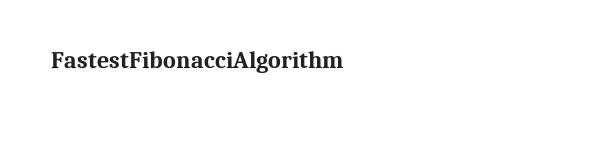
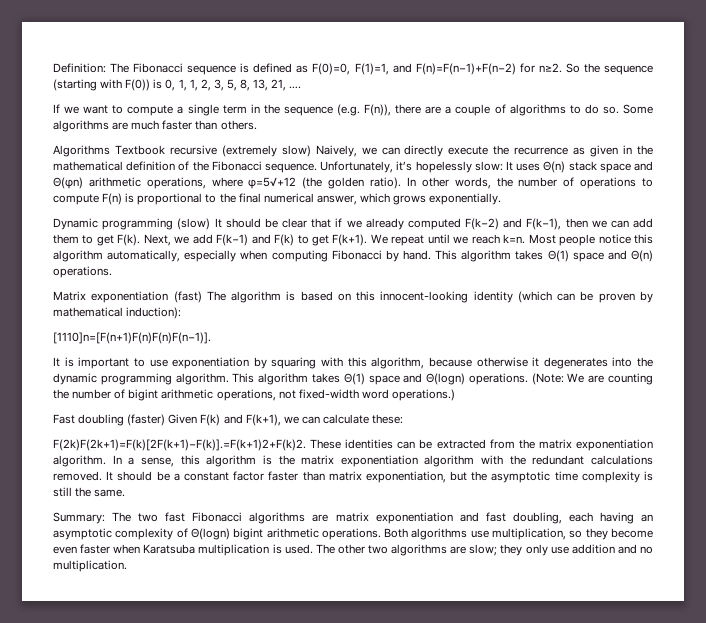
[50,50,344,74] FastestFibonacciAlgorithm -> [53,63,654,75] [53,79,302,91] [53,104,653,116] [53,120,257,132] [53,145,653,157] [53,161,653,173] [53,177,654,189] [53,193,502,205] [53,218,653,230] [53,234,653,246] [53,250,653,262] [53,266,112,278] [53,291,653,303] [53,307,182,319] [53,332,211,344] [53,357,653,369] [53,373,653,385] [53,389,455,401] [53,414,404,426] [53,439,653,451] [53,455,653,467] [53,471,653,483] [53,487,126,497] [53,512,653,524] [53,528,653,540] [53,544,653,556] [53,560,127,572] Definition: The Fibonacci sequence is defined as F(0)=0, F(1)=1, and F(n)=F(n−1)+F(n−2) for n≥2. So the sequence (starting with F(0)) is 0, 1, 1, 2, 3, 5, 8, 13, 21, …. // If we want to compute a single term in the sequence (e.g. F(n)), there are a couple of algorithms to do so. Some algorithms are much faster than others. // Algorithms Textbook recursive (extremely slow) Naively, we can directly execute the recurrence as given in the mathematical definition of the Fibonacci sequence. Unfortunately, it’s hopelessly slow: It uses Θ(n) stack space and Θ(φn) arithmetic operations, where φ=5√+12 (the golden ratio). In other words, the number of operations to compute F(n) is proportional to the final numerical answer, which grows exponentially. // Dynamic programming (slow) It should be clear that if we already computed F(k−2) and F(k−1), then we can add them to get F(k). Next, we add F(k−1) and F(k) to get F(k+1). We repeat until we reach k=n. Most people notice this algorithm automatically, especially when computing Fibonacci by hand. This algorithm takes Θ(1) space and Θ(n) operations. // Matrix exponentiation (fast) The algorithm is based on this innocent-looking identity (which can be proven by mathematical induction): // [1110]n=[F(n+1)F(n)F(n)F(n−1)]. // It is important to use exponentiation by squaring with this algorithm, because otherwise it degenerates into the dynamic programming algorithm. This algorithm takes Θ(1) space and Θ(logn) operations. (Note: We are counting the number of bigint arithmetic operations, not fixed-width word operations.) // Fast doubling (faster) Given F(k) and F(k+1), we can calculate these: // F(2k)F(2k+1)=F(k)[2F(k+1)−F(k)].=F(k+1)2+F(k)2. These identities can be extracted from the matrix exponentiation algorithm. In a sense, this algorithm is the matrix exponentiation algorithm with the redundant calculations removed. It should be a constant factor faster than matrix exponentiation, but the asymptotic time complexity is still the same. // Summary: The two fast Fibonacci algorithms are matrix exponentiation and fast doubling, each having an asymptotic complexity of Θ(logn) bigint arithmetic operations. Both algorithms use multiplication, so they become even faster when Karatsuba multiplication is used. The other two algorithms are slow; they only use addition and no multiplication.

